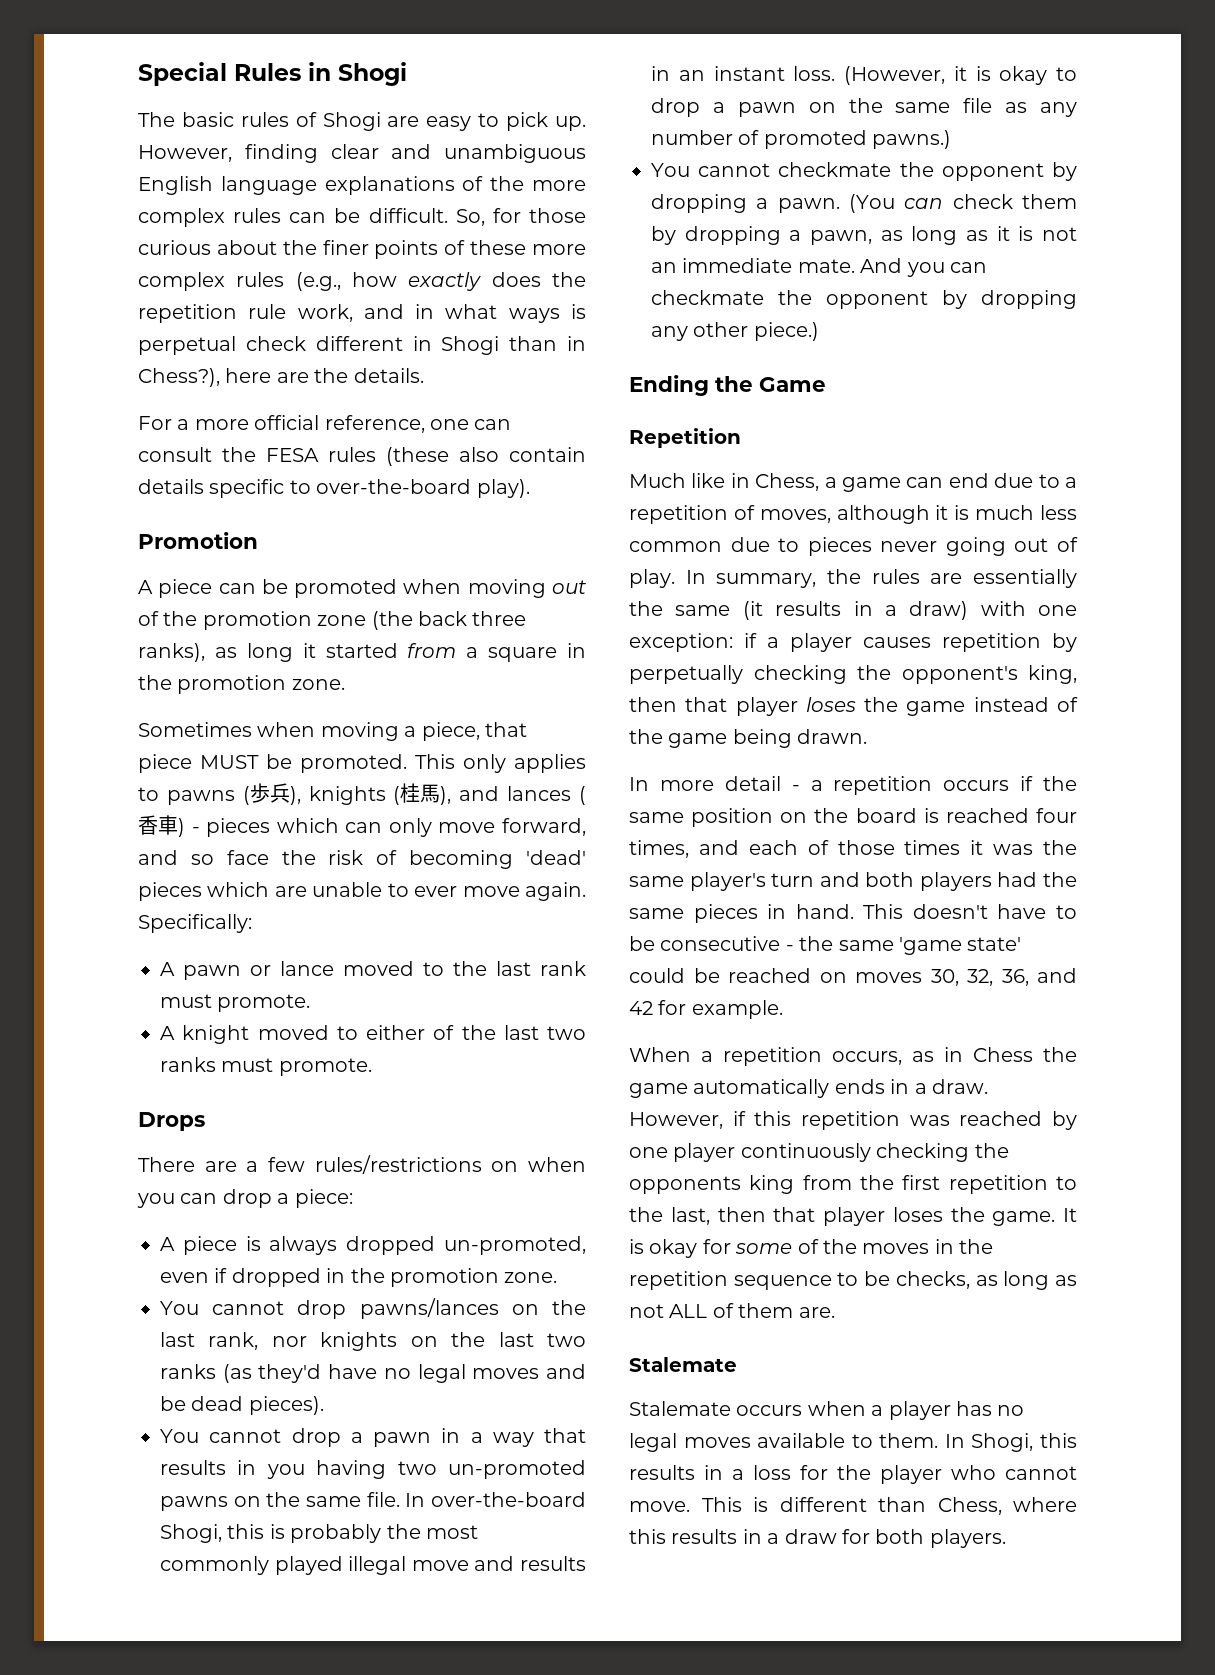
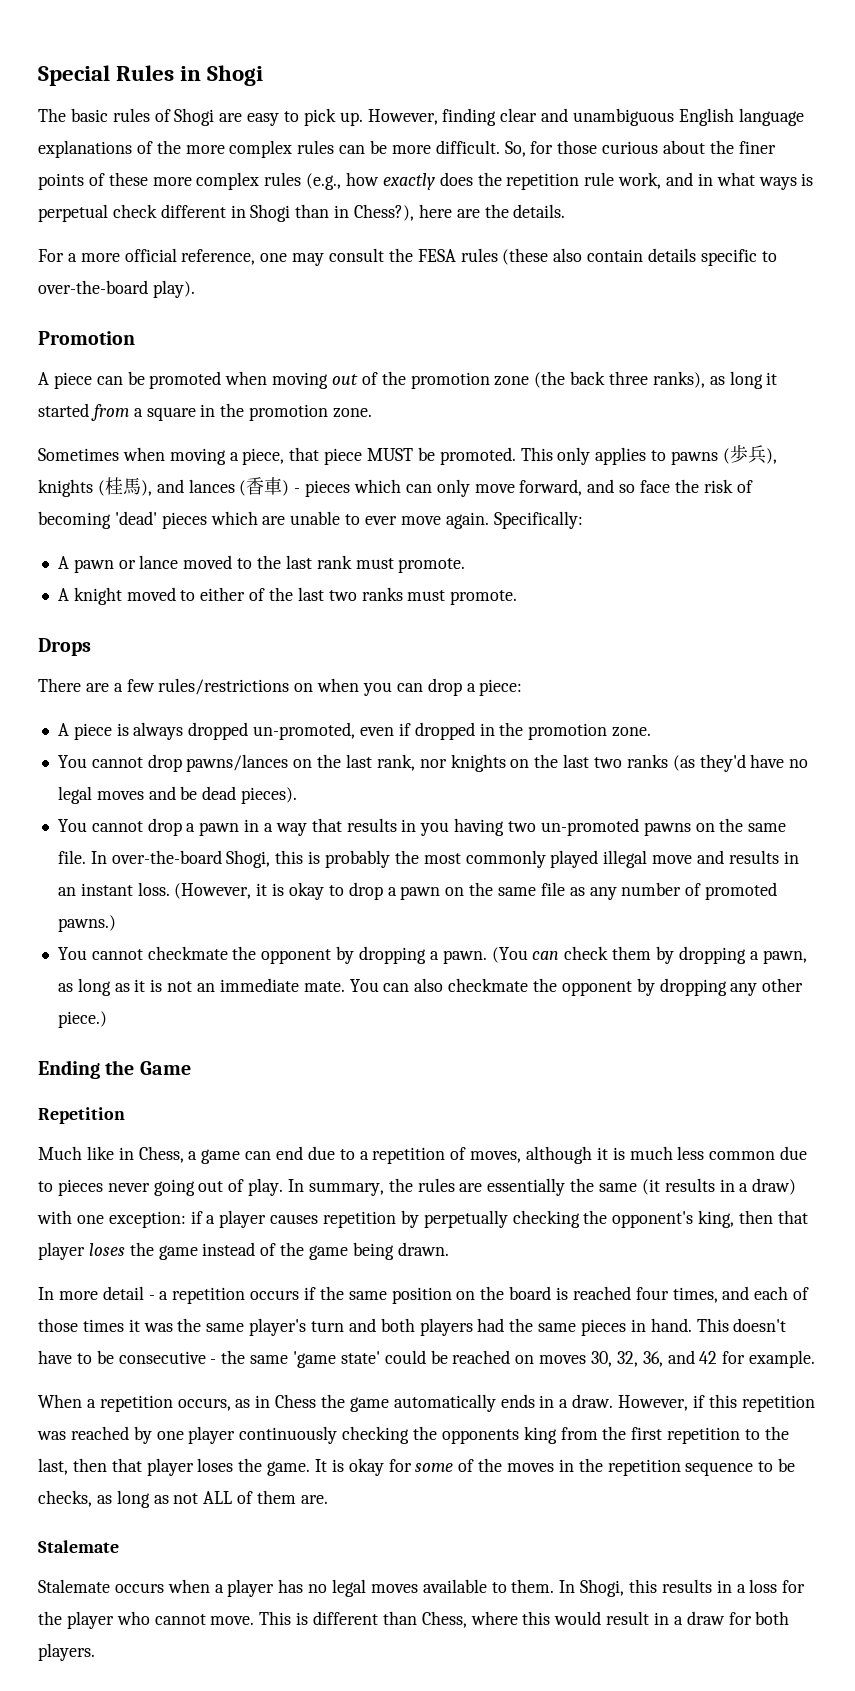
(361, 215) none -> [391,145,431,154] more
[474,419,512,430] can -> [292,253,325,266] may
[860,258,987,277] And you can -> [349,978,444,992] You can also
[671,1529,738,1544] results -> [554,1611,650,1625] would result

